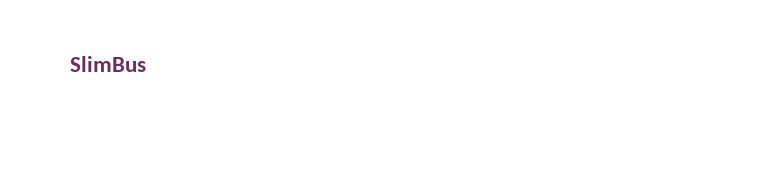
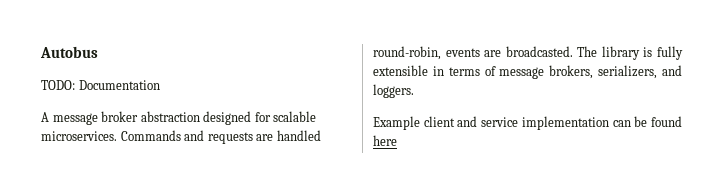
[70,56,146,72] SlimBus -> [40,46,98,58] [41,80,160,90] [41,111,317,125] [41,130,321,144] [373,46,683,60] [373,65,682,79] [373,84,414,98] [373,116,682,130] [373,135,397,146] Autobus // TODO: Documentation // A message broker abstraction designed for scalable microservices. Commands and requests are handled round-robin, events are broadcasted. The library is fully extensible in terms of message brokers, serializers, and loggers. // Example client and service implementation can be found here

